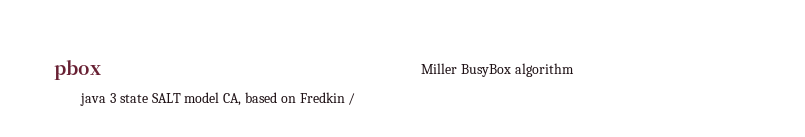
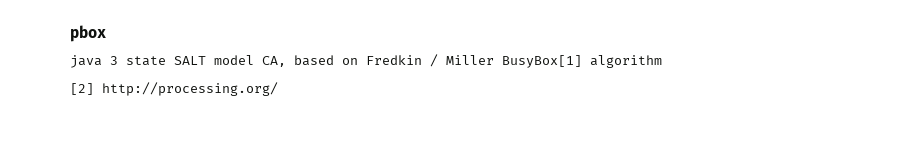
[460,64,511,77] BusyBox -> [502,55,582,68] BusyBox[1]
(574, 70) none -> [70,82,278,96] // [2] http://processing.org/

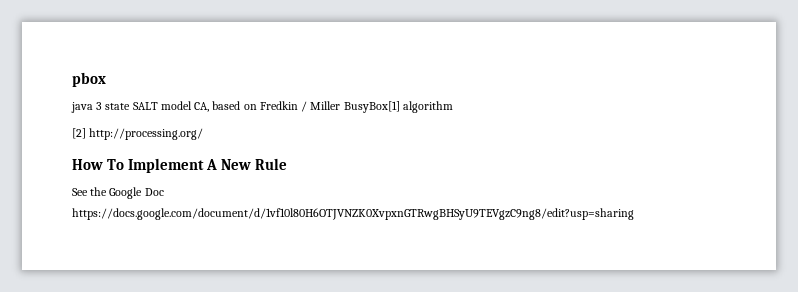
(278, 89) none -> [72,158,288,173] [72,187,164,199] [72,208,634,220] // How To Implement A New Rule // See the Google Doc https://docs.google.com/document/d/1vf10l80H6OTJVNZK0XvpxnGTRwgBHSyU9TEVgzC9ng8/edit?usp=sharing

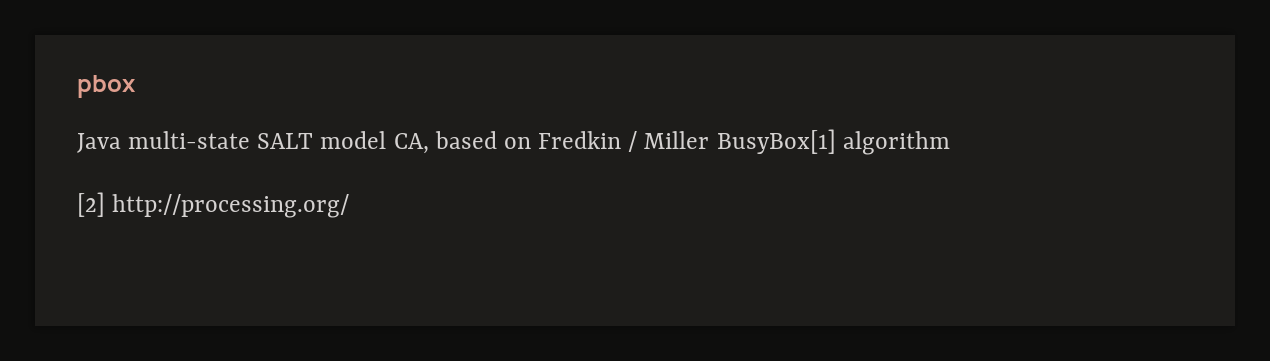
[71,102,131,113] java 3 state -> [77,131,251,153] Java multi-state
[72,158,288,173] [72,187,164,199] [72,208,634,220] // How To Implement A New Rule // See the Google Doc https://docs.google.com/document/d/1vf10l80H6OTJVNZK0XvpxnGTRwgBHSyU9TEVgzC9ng8/edit?usp=sharing -> (350, 206) none

